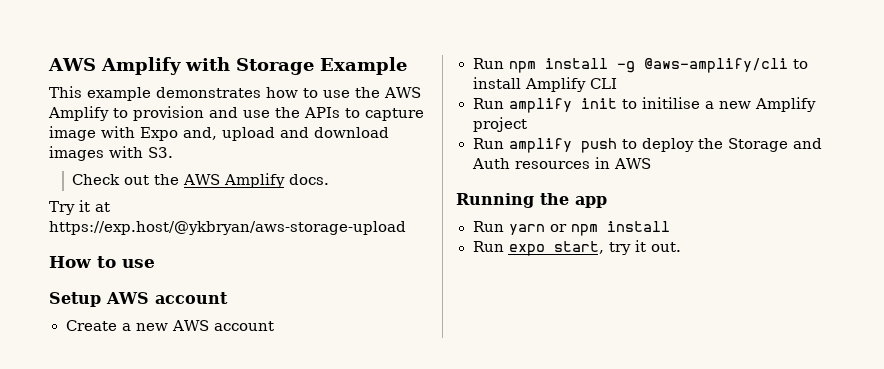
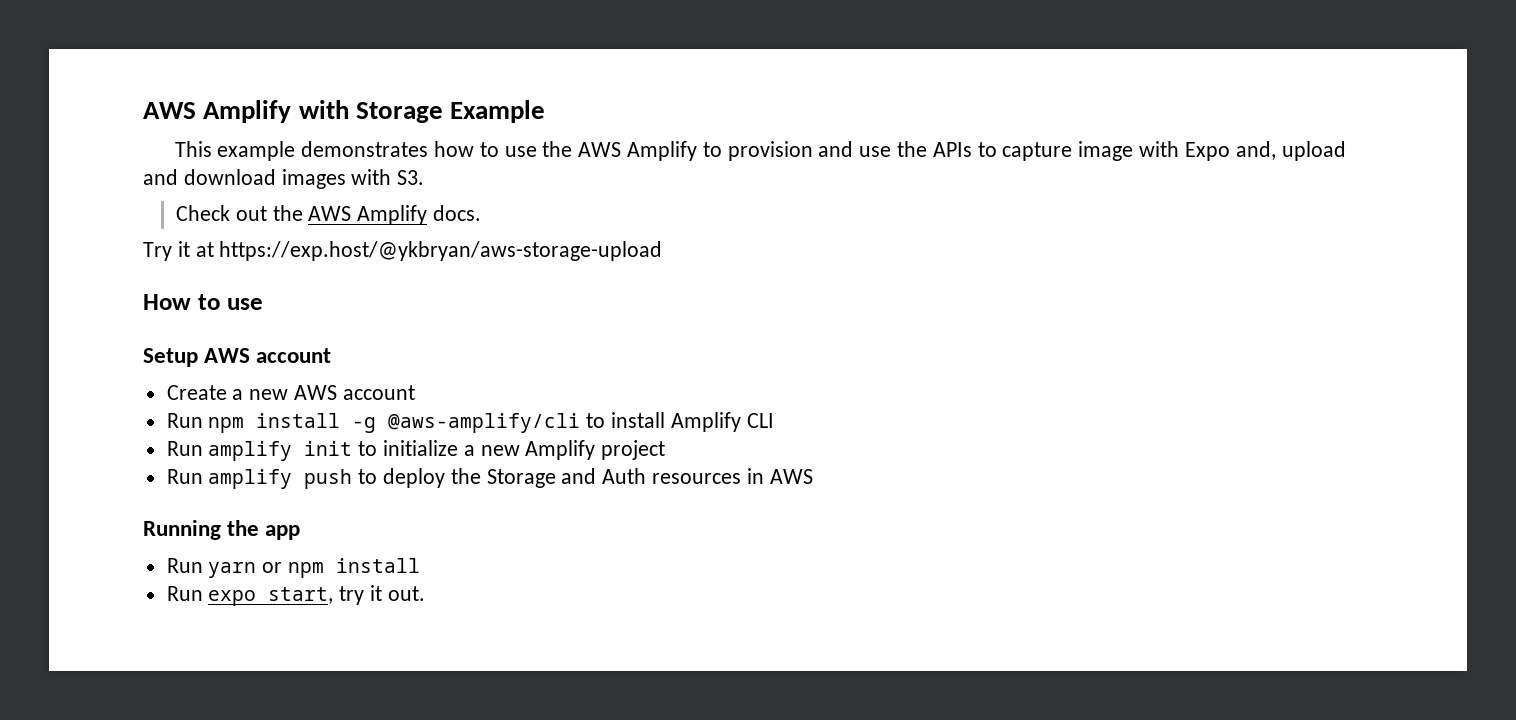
[641,97,700,109] initilise -> [383,440,459,456] initialize

